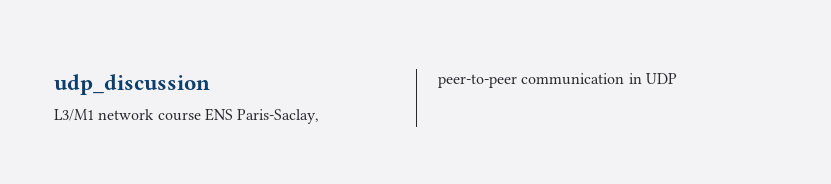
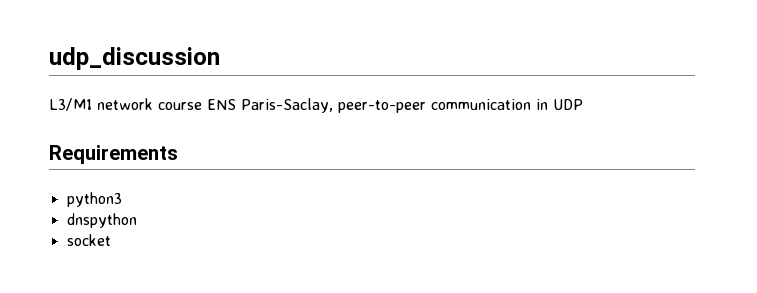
(677, 78) none -> [49,145,178,164] [66,192,122,207] [66,213,137,228] [66,234,111,246] // Requirements // python3 // dnspython // socket

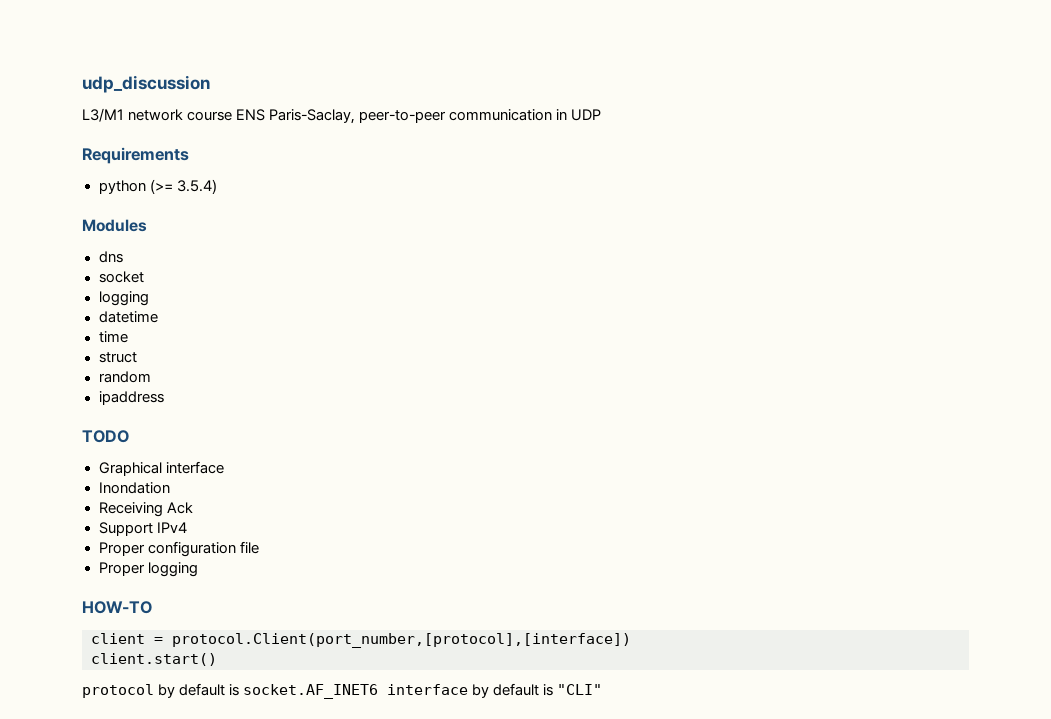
[66,192,122,207] [66,213,137,228] [66,234,111,246] python3 // dnspython // socket -> [98,179,217,194] [82,219,147,232] [98,251,123,263] [98,271,144,283] [98,291,149,306] [98,311,158,323] [98,331,128,343] [98,352,137,363] [98,371,151,383] [98,391,164,405] [82,430,129,443] [98,461,224,476] [98,482,170,494] [98,502,193,517] [98,522,187,536] [98,541,259,557] [98,562,198,577] [82,601,152,614] [91,633,631,648] [91,653,217,666] [82,683,603,699] python (>= 3.5.4) // Modules // dns // socket // logging // datetime // time // struct // random // ipaddress // TODO // Graphical interface // Inondation // Receiving Ack // Support IPv4 // Proper configuration file // Proper logging // HOW-TO // client = protocol.Client(port_number,[protocol],[interface]) // client.start() // protocol by default is socket.AF_INET6 interface by default is "CLI"

